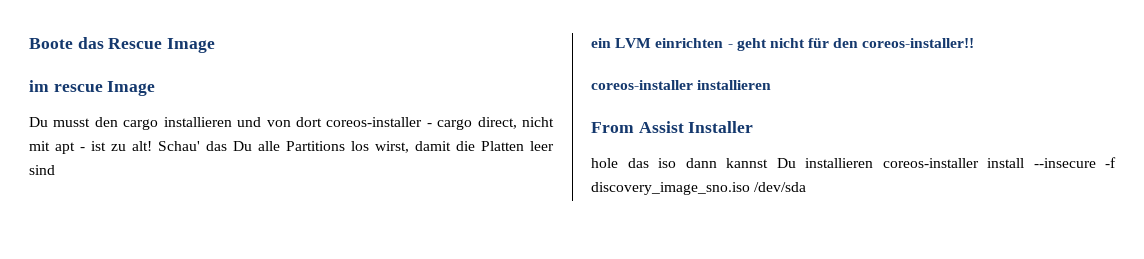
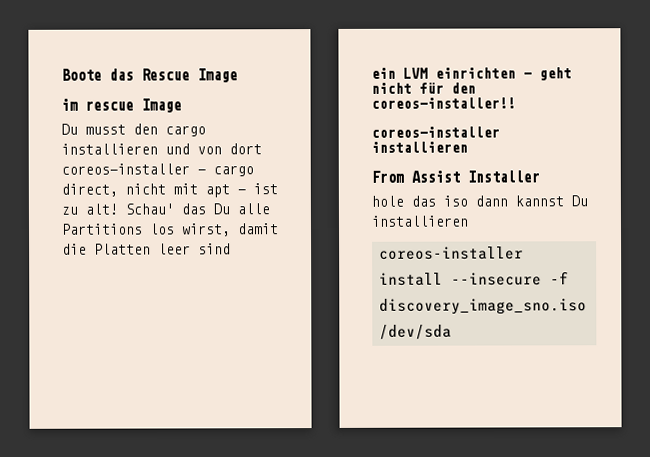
(873, 163) none -> (468, 221) //

